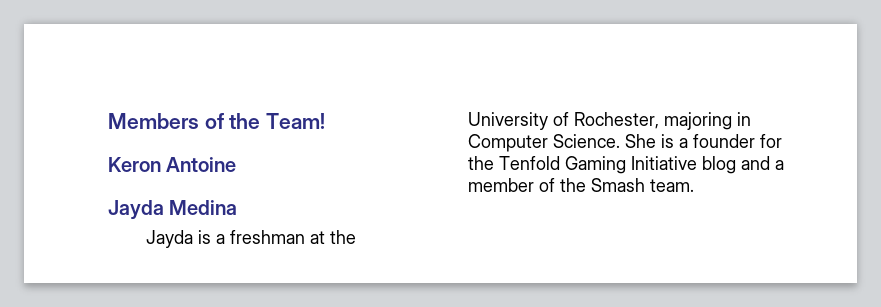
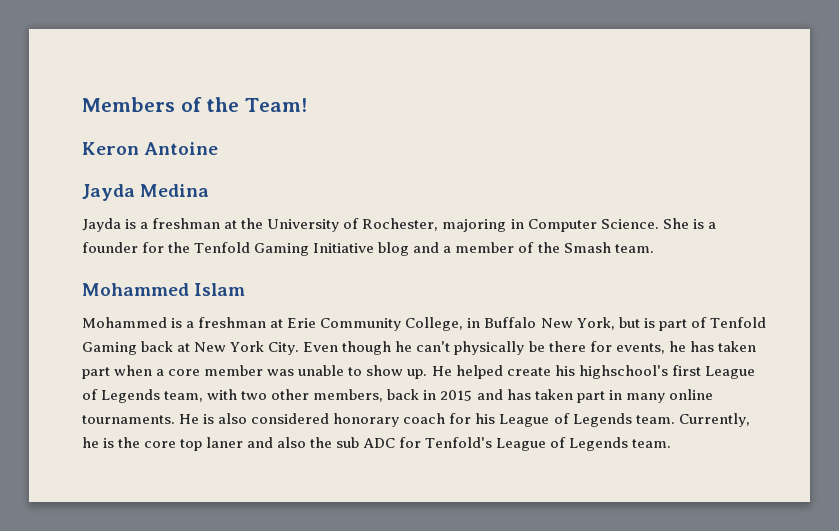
(694, 185) none -> [82,283,246,296] [82,317,766,331] [82,341,756,355] [82,365,755,379] [82,389,713,403] [82,413,750,427] [82,437,671,451] // Mohammed Islam // Mohammed is a freshman at Erie Community College, in Buffalo New York, but is part of Tenfold Gaming back at New York City. Even though he can't physically be there for events, he has taken part when a core member was unable to show up. He helped create his highschool's first League of Legends team, with two other members, back in 2015 and has taken part in many online tournaments. He is also considered honorary coach for his League of Legends team. Currently, he is the core top laner and also the sub ADC for Tenfold's League of Legends team.

